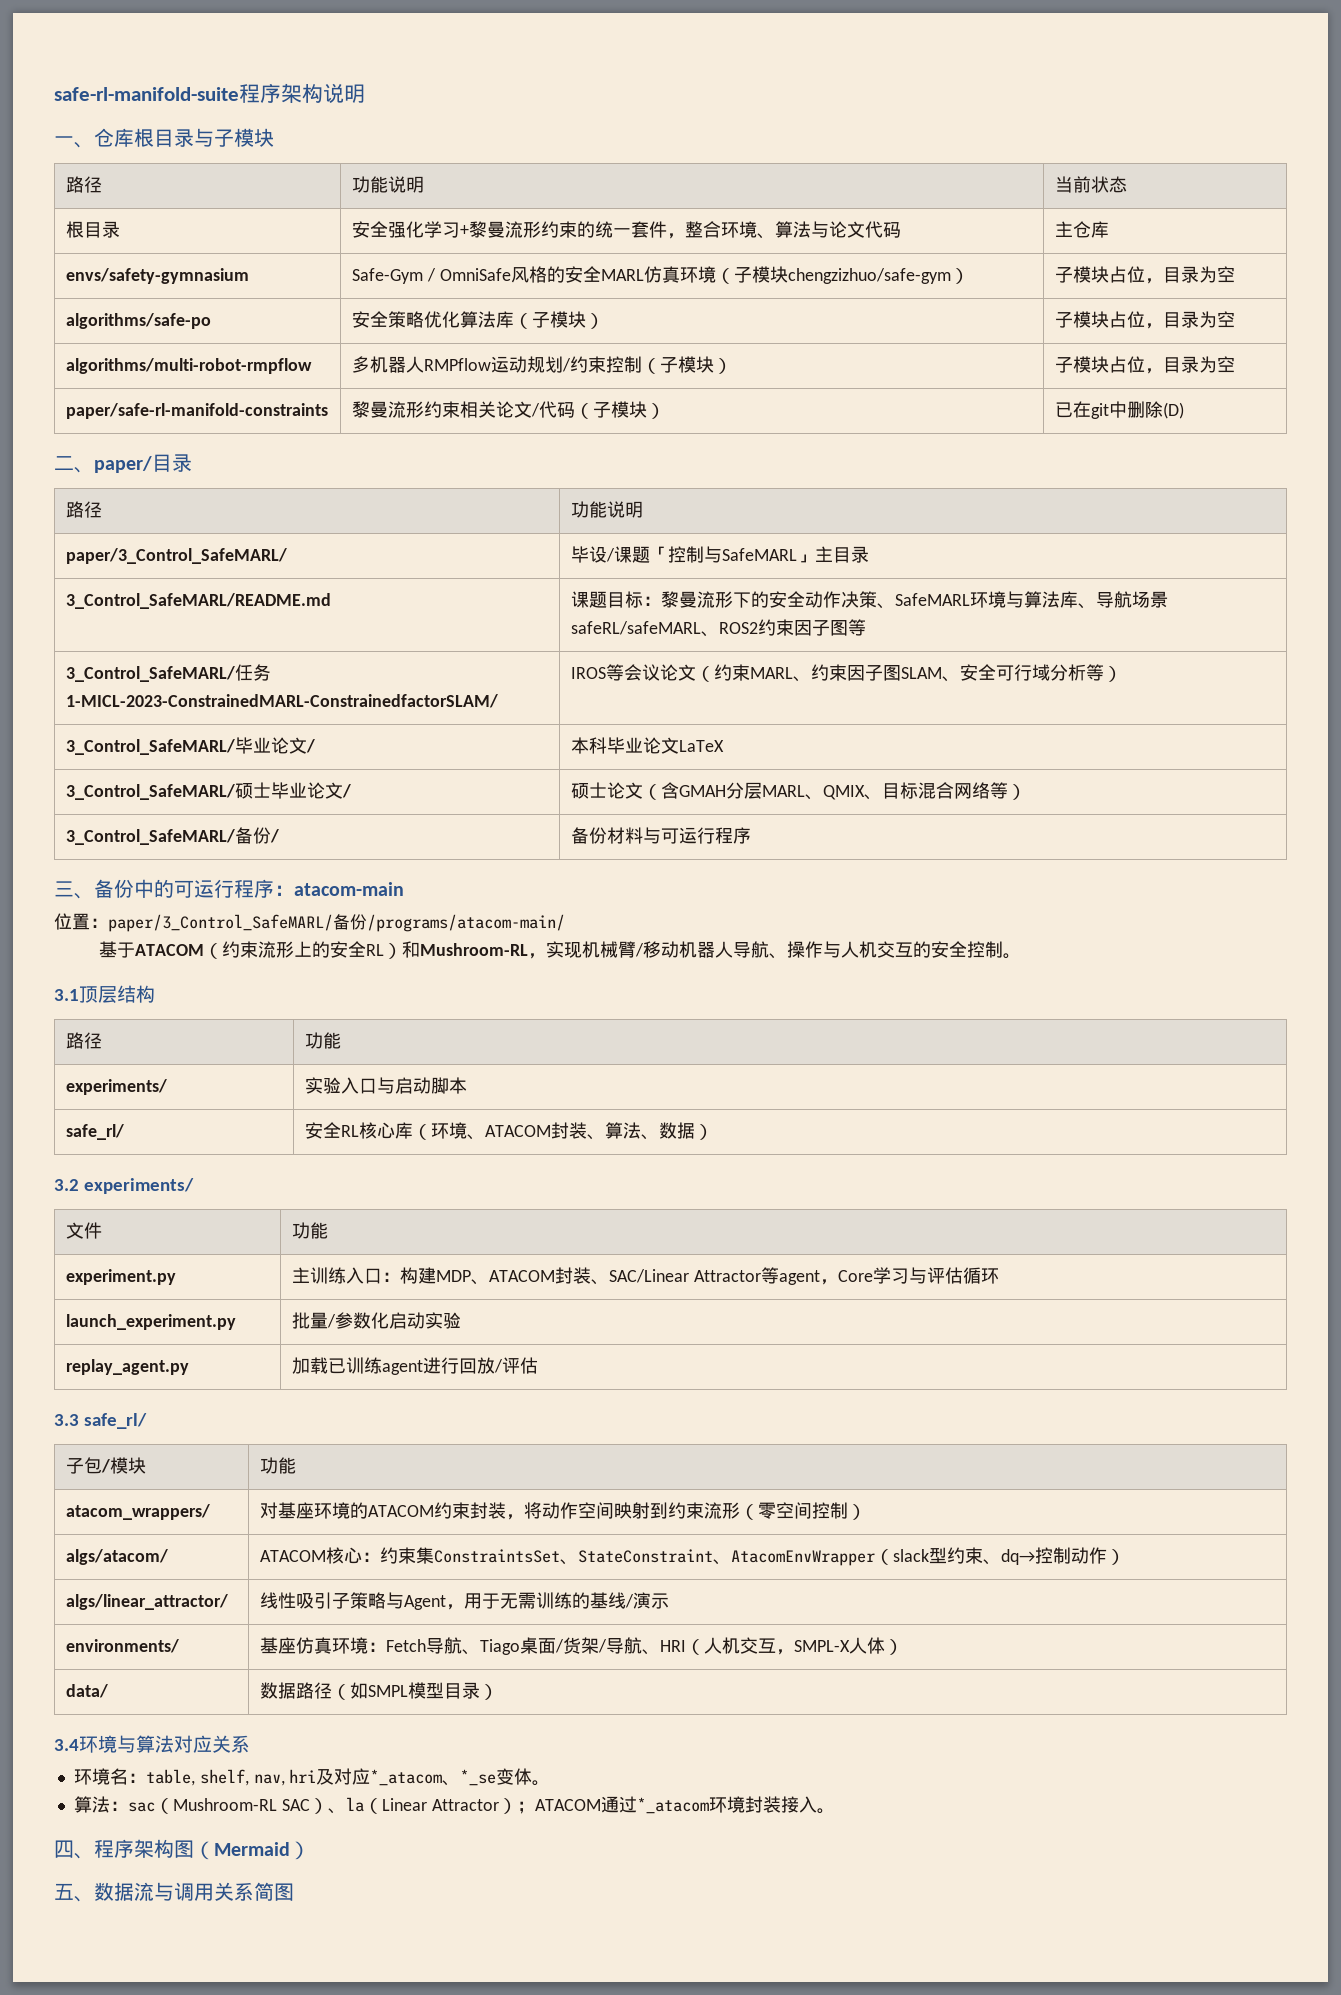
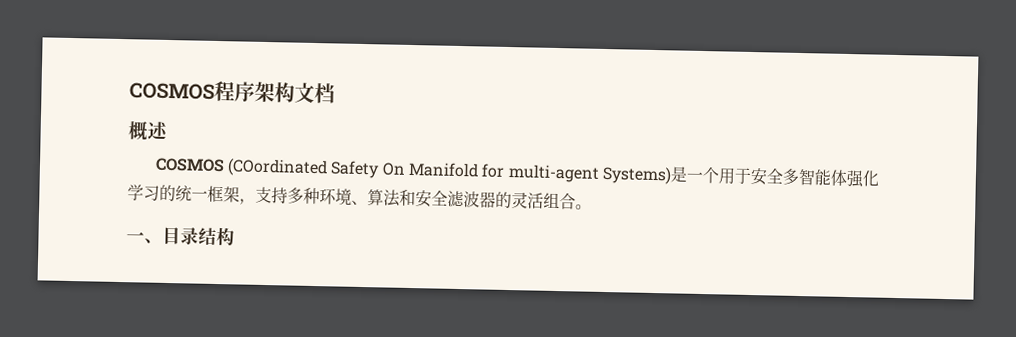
[54,83,365,103] [54,128,274,148] [66,176,103,193] [352,176,425,193] [1055,176,1128,193] [66,221,121,238] [352,221,902,239] [1055,221,1110,238] [66,268,250,284] [352,266,969,284] [1055,266,1236,284] [66,313,212,329] [352,311,605,329] [1055,311,1236,329] [66,358,313,374] [352,356,733,374] [1055,356,1236,374] [66,403,329,419] [352,401,666,419] [1055,401,1185,419] [54,454,192,473] [66,501,103,518] [571,501,644,518] [66,548,288,564] [571,546,870,563] [66,593,332,609] [571,591,1169,609] [571,619,867,637] [66,664,272,682] [66,694,499,708] [571,664,1123,682] [66,737,316,755] [571,737,725,754] [66,782,352,800] [571,782,1027,800] [66,827,280,845] [571,827,752,844] [54,879,404,899] [54,913,565,932] [98,941,1021,959] [54,985,155,1003] [66,1032,103,1049] [305,1032,342,1049] [66,1079,168,1095] [305,1077,468,1094] [66,1124,125,1140] [305,1122,714,1140] [54,1178,195,1194] [66,1222,103,1239] [292,1222,329,1239] [66,1269,177,1285] [292,1267,999,1285] [66,1314,237,1330] [292,1312,462,1329] [66,1359,190,1375] [292,1357,539,1375] [54,1413,148,1429] [66,1457,147,1474] [260,1457,297,1474] [66,1504,211,1520] [260,1502,867,1520] [66,1549,169,1565] [260,1547,1126,1566] [66,1594,229,1610] [260,1592,670,1610] [66,1639,180,1653] [260,1637,904,1655] [66,1684,109,1698] [260,1682,499,1700] [54,1735,250,1753] [73,1768,551,1786] [73,1796,835,1814] [54,1839,310,1860] [54,1882,294,1902] safe-rl-manifold-suite程序架构说明 // 一、仓库根目录与子模块 // 路径 | 功能说明 | 当前状态 // 根目录 | 安全强化学习+黎曼流形约束的统一套件，整合环境、算法与论文代码 | 主仓库 // envs/safety-gymnasium | Safe-Gym / OmniSafe风格的安全MARL仿真环境（子模块chengzizhuo/safe-gym） | 子模块占位，目录为空 // algorithms/safe-po | 安全策略优化算法库（子模块） | 子模块占位，目录为空 // algorithms/multi-robot-rmpflow | 多机器人RMPflow运动规划/约束控制（子模块） | 子模块占位，目录为空 // paper/safe-rl-manifold-constraints | 黎曼流形约束相关论文/代码（子模块） | 已在git中删除(D) // 二、paper/目录 // 路径 | 功能说明 // paper/3_Control_SafeMARL/ | 毕设/课题「控制与SafeMARL」主目录 // 3_Control_SafeMARL/README.md | 课题目标：黎曼流形下的安全动作决策、SafeMARL环境与算法库、导航场景safeRL/safeMARL、ROS2约束因子图等 // 3_Control_SafeMARL/任务1-MICL-2023-ConstrainedMARL-ConstrainedfactorSLAM/ | IROS等会议论文（约束MARL、约束因子图SLAM、安全可行域分析等） // 3_Control_SafeMARL/毕业论文/ | 本科毕业论文LaTeX // 3_Control_SafeMARL/硕士毕业论文/ | 硕士论文（含GMAH分层MARL、QMIX、目标混合网络等） // 3_Control_SafeMARL/备份/ | 备份材料与可运行程序 // 三、备份中的可运行程序：atacom-main // 位置：paper/3_Control_SafeMARL/备份/programs/atacom-main/ // 基于ATACOM（约束流形上的安全RL）和Mushroom-RL，实现机械臂/移动机器人导航、操作与人机交互的安全控制。 // 3.1顶层结构 // 路径 | 功能 // experiments/ | 实验入口与启动脚本 // safe_rl/ | 安全RL核心库（环境、ATACOM封装、算法、数据） // 3.2 experiments/ // 文件 | 功能 // experiment.py | 主训练入口：构建MDP、ATACOM封装、SAC/Linear Attractor等agent，Core学习与评估循环 // launch_experiment.py | 批量/参数化启动实验 // replay_agent.py | 加载已训练agent进行回放/评估 // 3.3 safe_rl/ // 子包/模块 | 功能 // atacom_wrappers/ | 对基座环境的ATACOM约束封装，将动作空间映射到约束流形（零空间控制） // algs/atacom/ | ATACOM核心：约束集ConstraintsSet、StateConstraint、AtacomEnvWrapper（slack型约束、dq→控制动作） // algs/linear_attractor/ | 线性吸引子策略与Agent，用于无需训练的基线/演示 // environments/ | 基座仿真环境：Fetch导航、Tiago桌面/货架/导航、HRI（人机交互，SMPL-X人体） // data/ | 数据路径（如SMPL模型目录） // 3.4环境与算法对应关系 // 环境名：table, shelf, nav, hri及对应*_atacom、*_se变体。 // 算法：sac（Mushroom-RL SAC）、la（Linear Attractor）；ATACOM通过*_atacom环境封装接入。 // 四、程序架构图（Mermaid） // 五、数据流与调用关系简图 -> [129,80,335,104] [128,121,168,141] [154,157,881,188] [127,184,592,210] [126,226,235,247] COSMOS程序架构文档 // 概述 // COSMOS (COordinated Safety On Manifold for multi-agent Systems)是一个用于安全多智能体强化学习的统一框架，支持多种环境、算法和安全滤波器的灵活组合。 // 一、目录结构

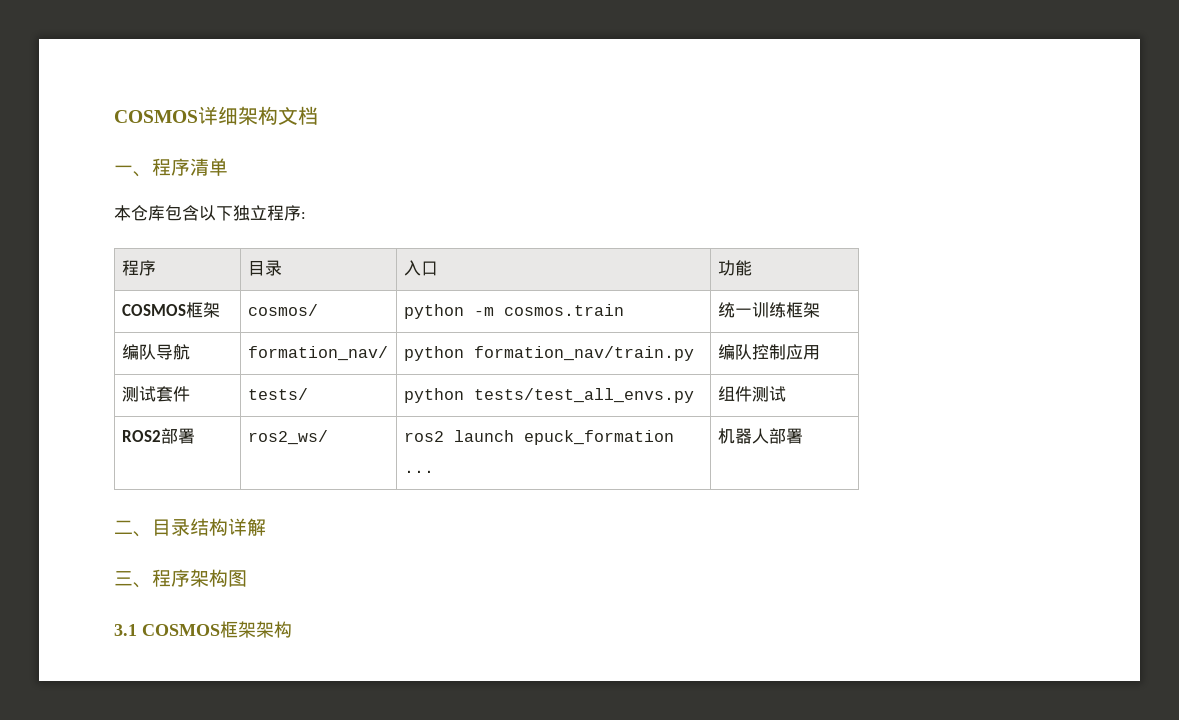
[129,80,255,102] COSMOS程序 -> [114,106,238,125] COSMOS详细
[128,121,168,141] [154,157,881,188] [127,184,592,210] [126,226,217,247] 概述 // COSMOS (COordinated Safety On Manifold for multi-agent Systems)是一个用于安全多智能体强化学习的统一框架，支持多种环境、算法和安全滤波器的灵活组合。 // 一、目录结 -> [114,158,228,177] [114,205,306,221] [121,260,156,276] [247,260,282,276] [403,260,438,276] [717,260,752,276] [121,302,220,318] [247,304,318,316] [403,304,624,319] [717,302,820,318] [121,344,190,360] [247,346,388,361] [403,346,694,361] [717,344,820,360] [121,386,190,402] [247,388,308,400] [403,388,694,403] [717,386,786,402] [121,428,195,444] [247,430,328,445] [403,430,674,445] [403,470,434,473] [717,428,803,444] [114,518,266,537] [114,569,247,588] [114,621,274,638] 一、程序清单 // 本仓库包含以下独立程序: // 程序 | 目录 | 入口 | 功能 // COSMOS框架 | cosmos/ | python -m cosmos.train | 统一训练框架 // 编队导航 | formation_nav/ | python formation_nav/train.py | 编队控制应用 // 测试套件 | tests/ | python tests/test_all_envs.py | 组件测试 // ROS2部署 | ros2_ws/ | ros2 launch epuck_formation ... | 机器人部署 // 二、目录结构详解 // 三、程序架构图 // 3.1 COSMOS框架架

